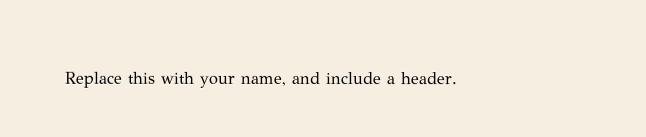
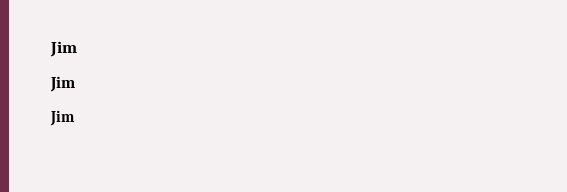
[64,71,457,88] Replace this with your name, and include a header. -> [50,41,77,57] [50,76,75,92] [50,110,75,126] Jim // Jim // Jim

